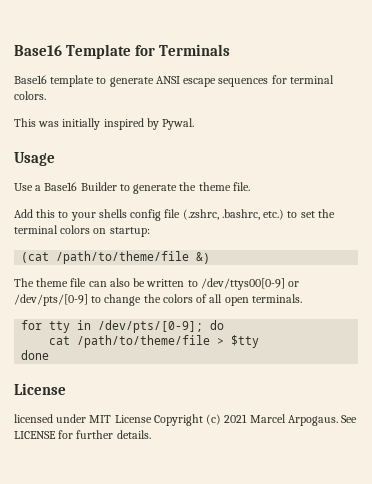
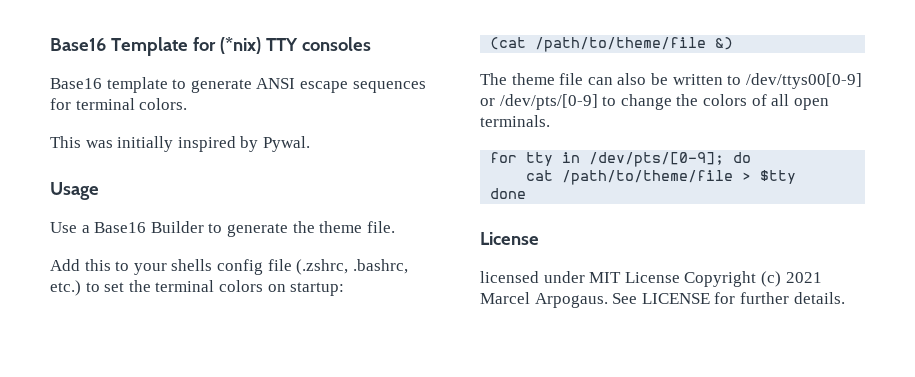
[159,44,231,56] Terminals -> [219,37,371,54] (*nix) TTY consoles

